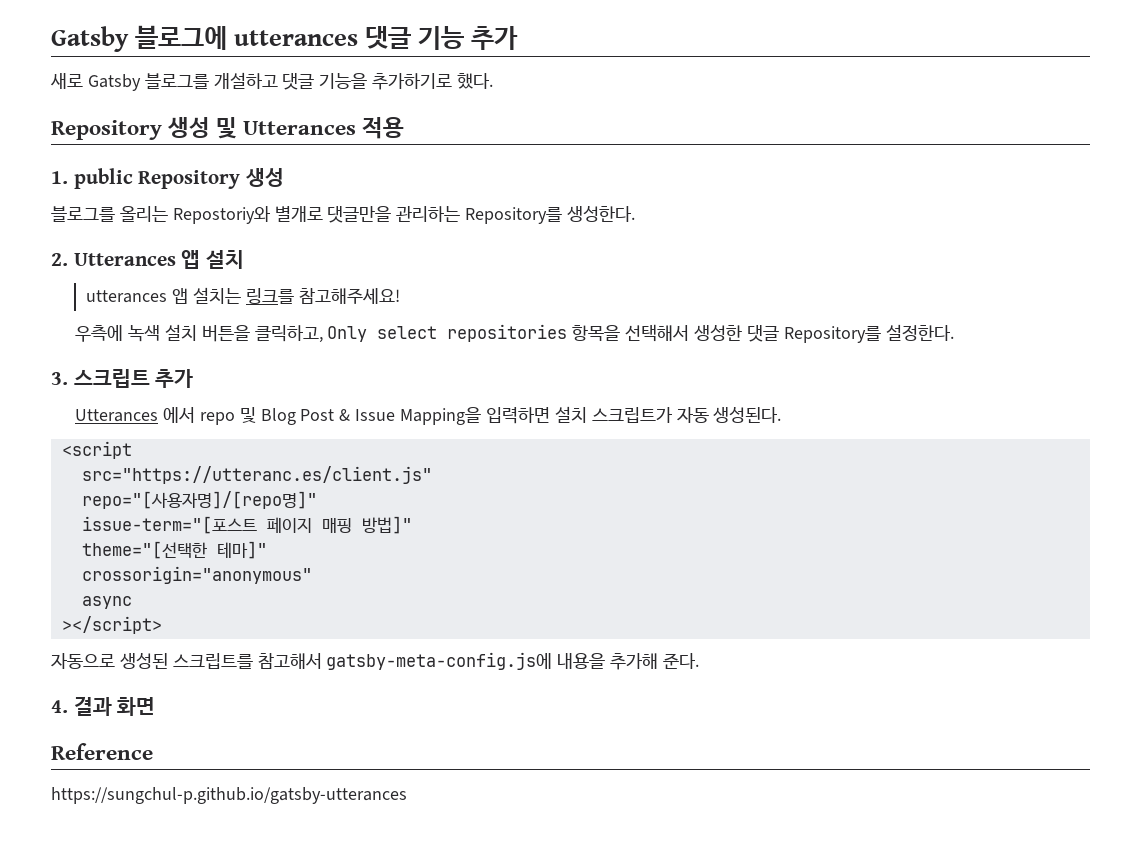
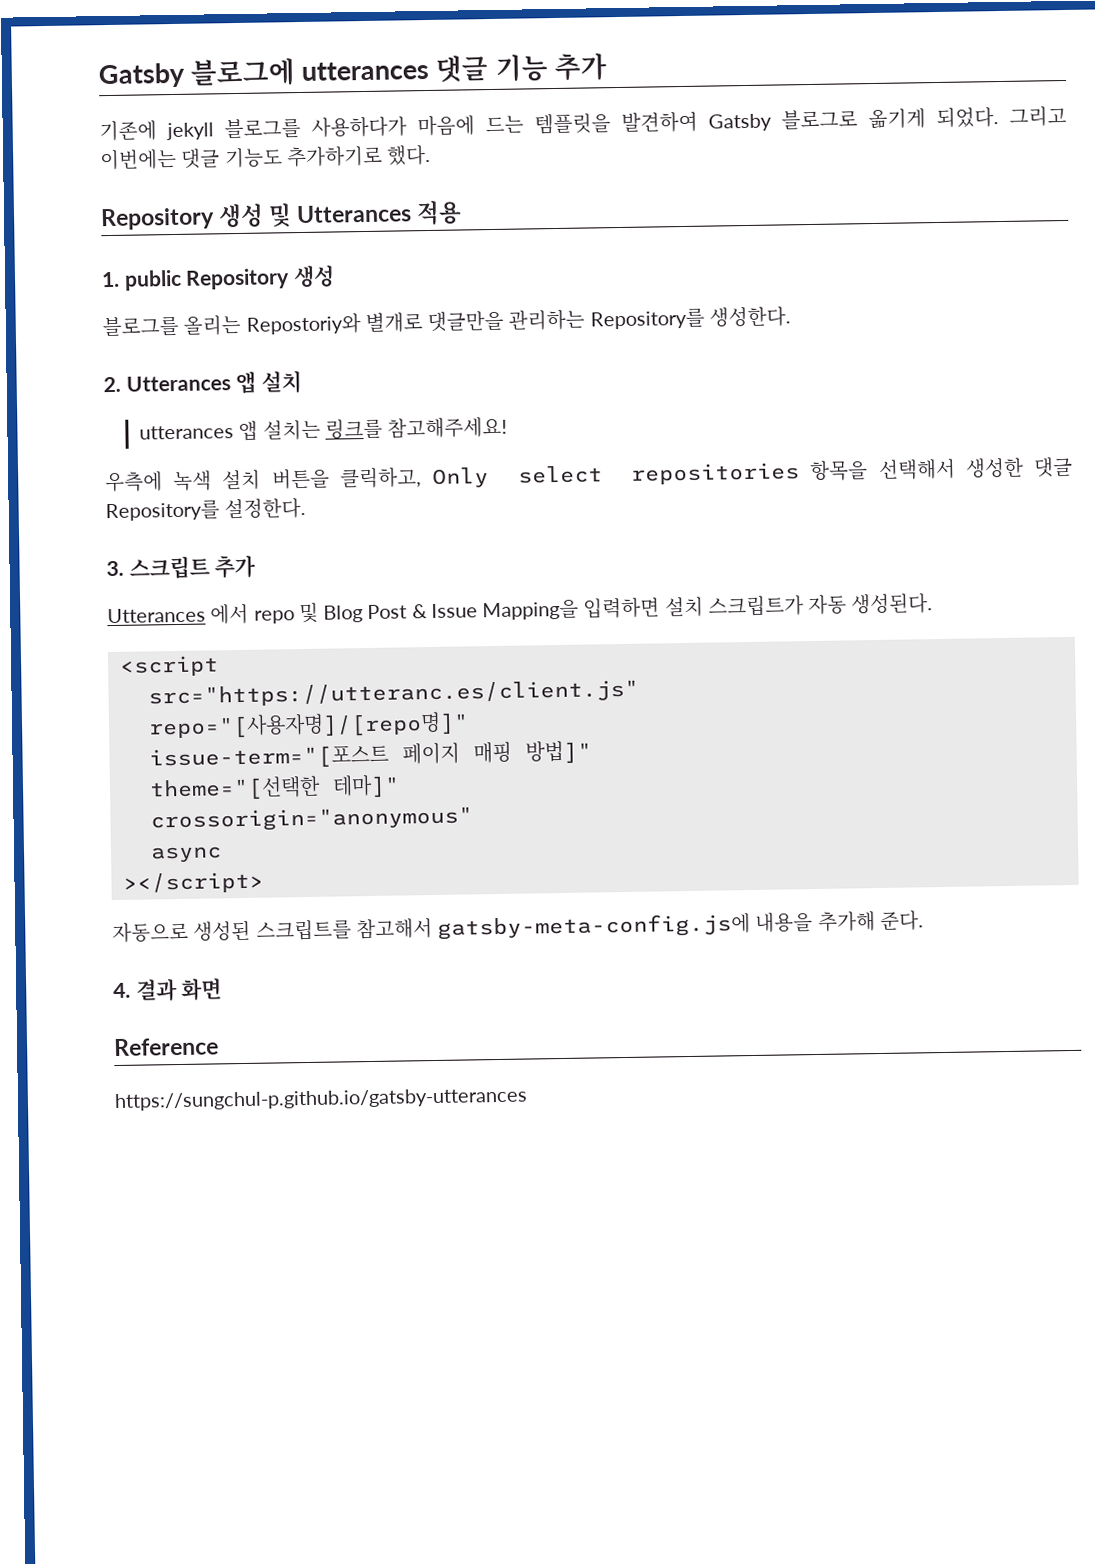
[50,72,368,91] 새로 Gatsby 블로그를 개설하고 댓글 기능을 -> [99,105,1067,142] [100,147,283,171] 기존에 jekyll 블로그를 사용하다가 마음에 드는 템플릿을 발견하여 Gatsby 블로그로 옮기게 되었다. 그리고 이번에는 댓글 기능도

